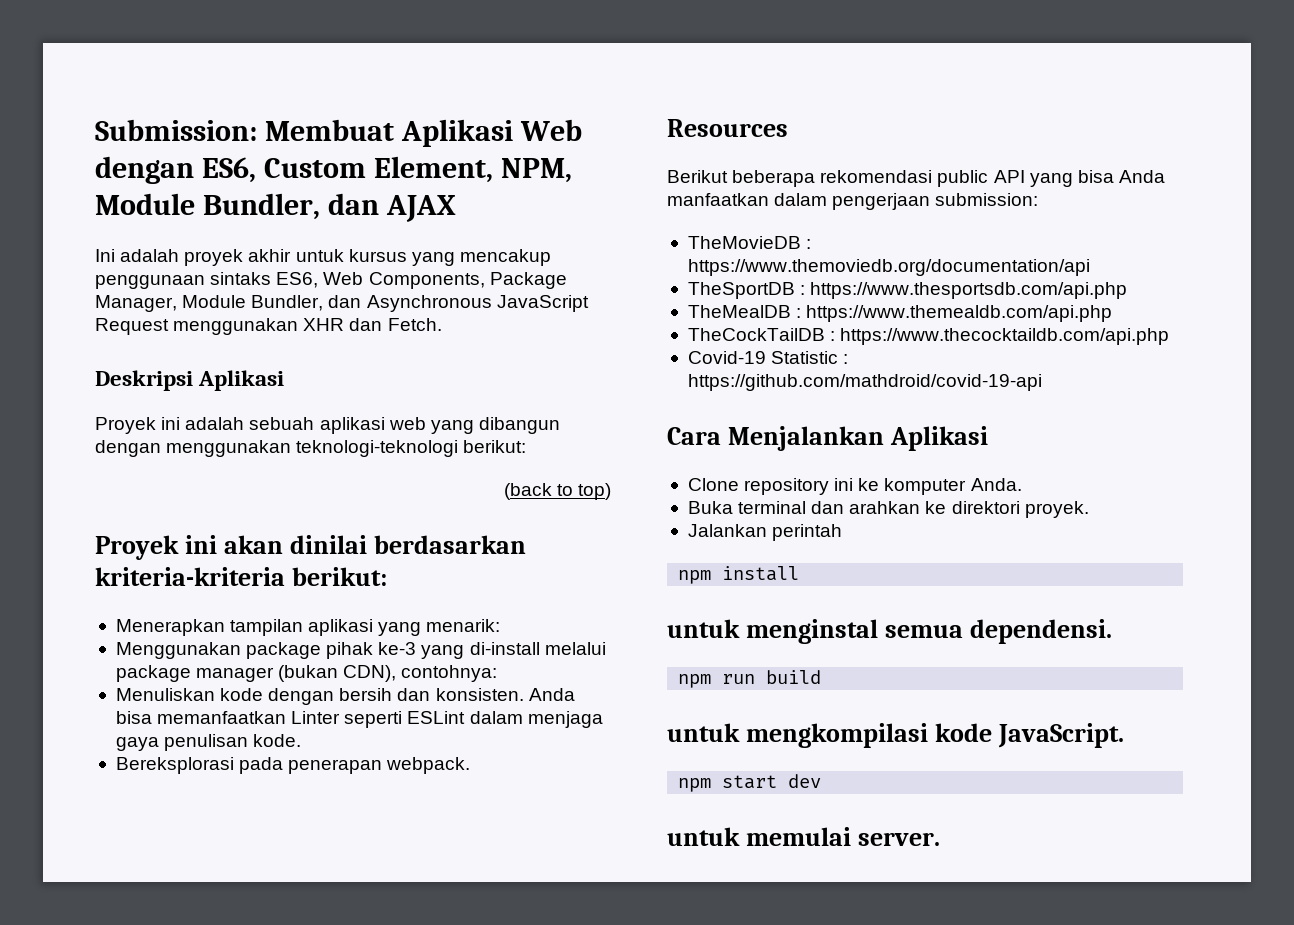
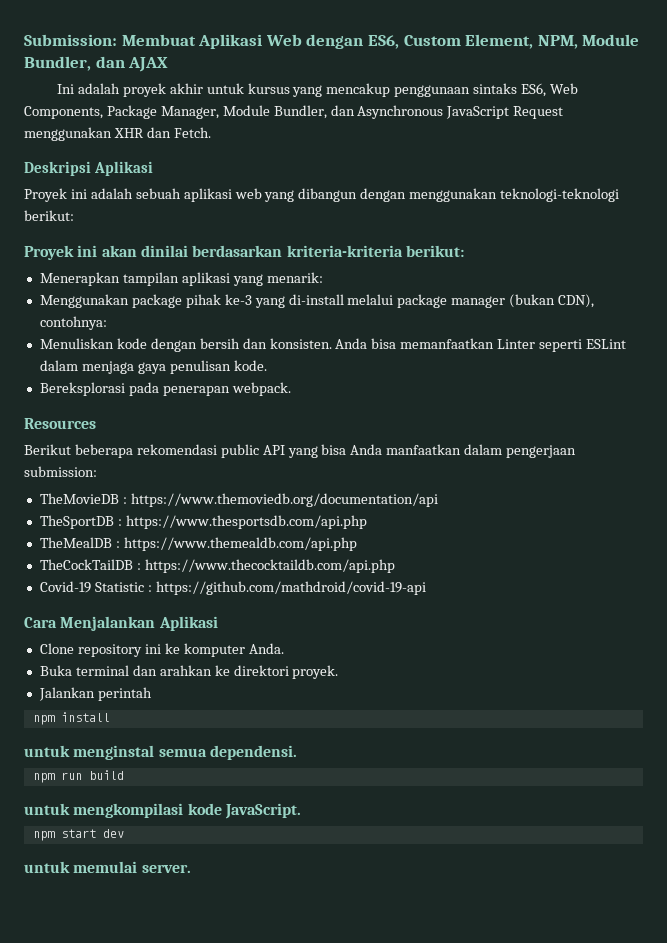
[503,483,611,500] // (back to top) -> (74, 215) none

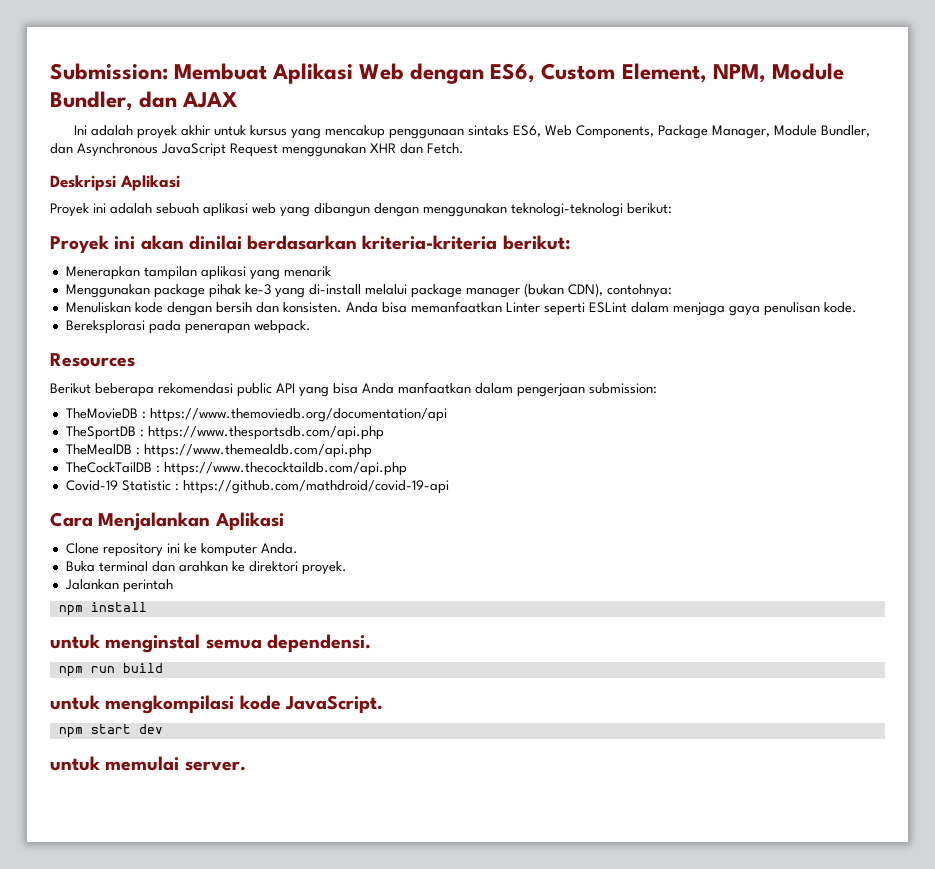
[266,272,323,283] menarik: -> [283,266,331,277] menarik

